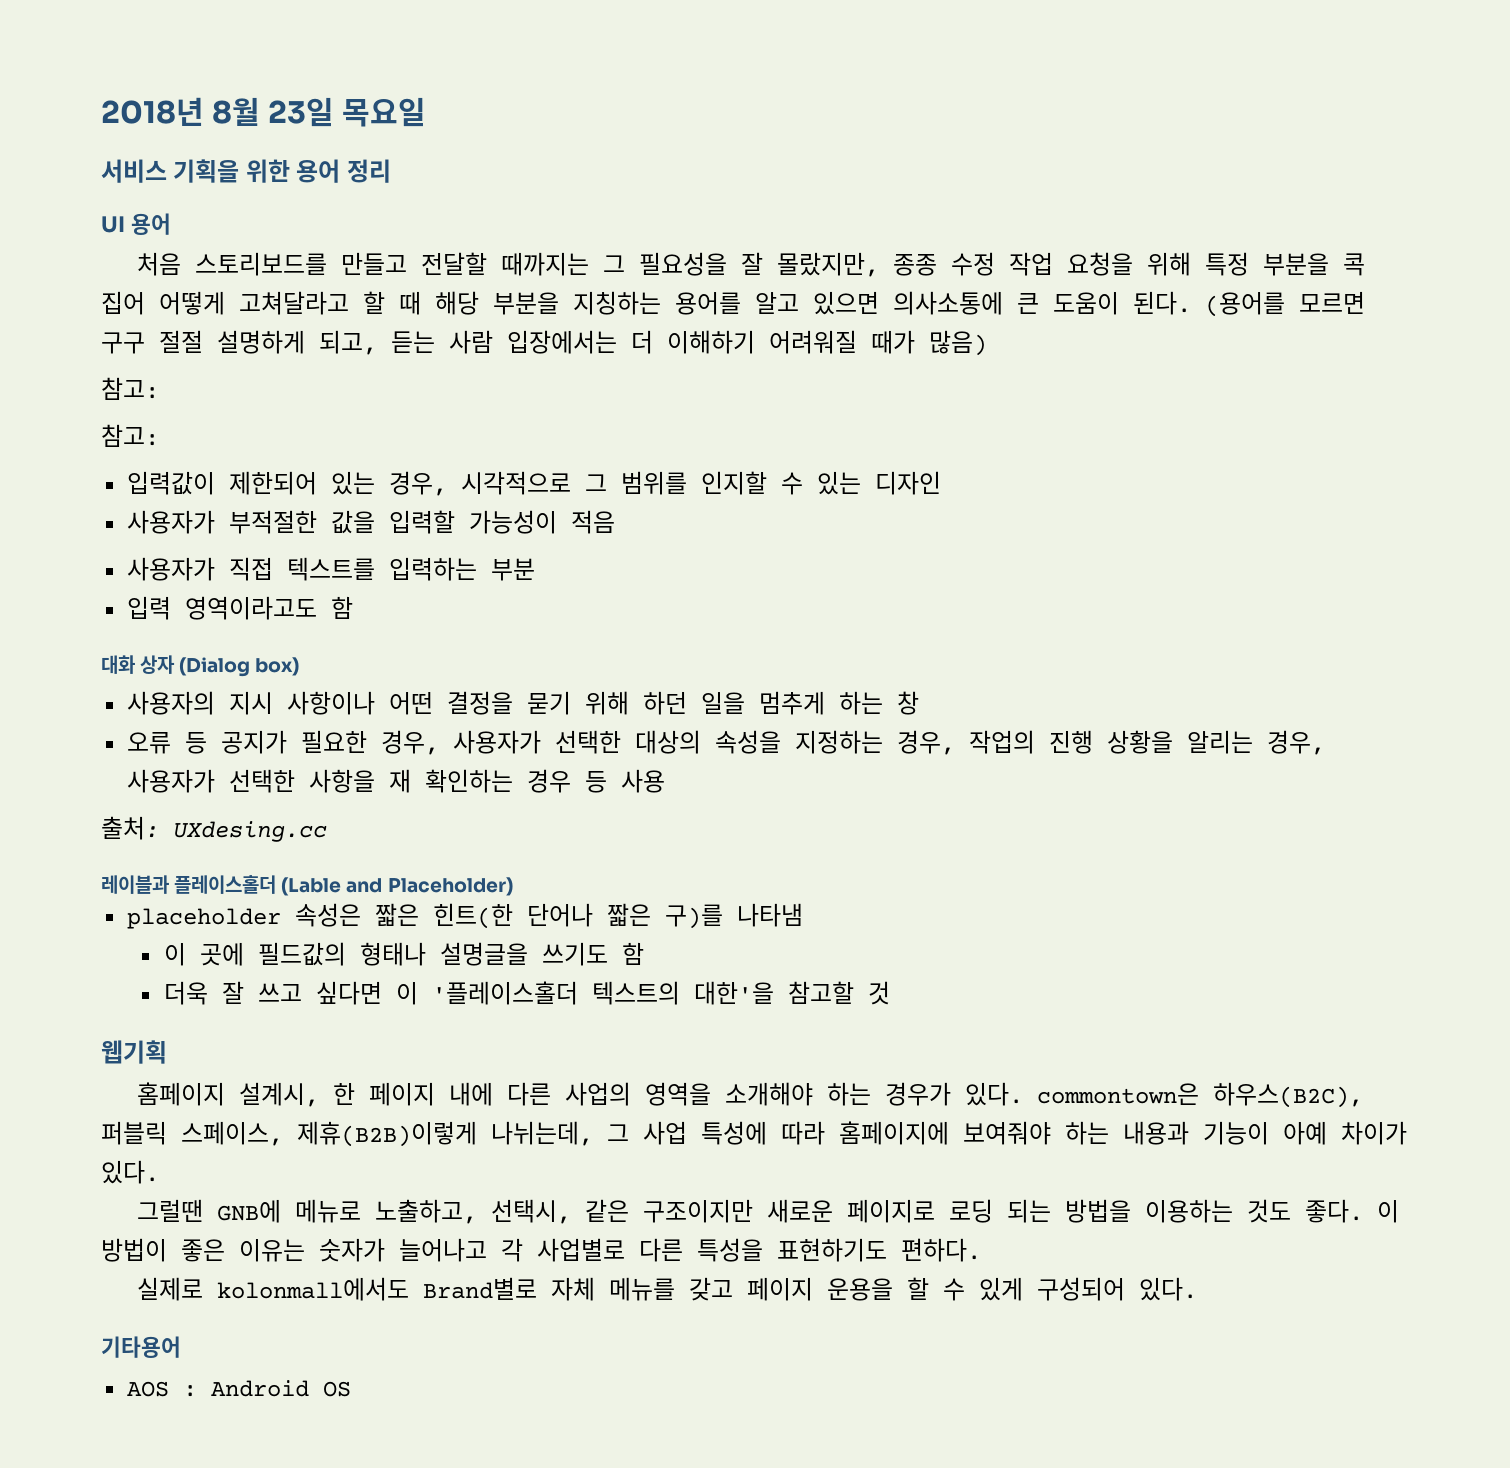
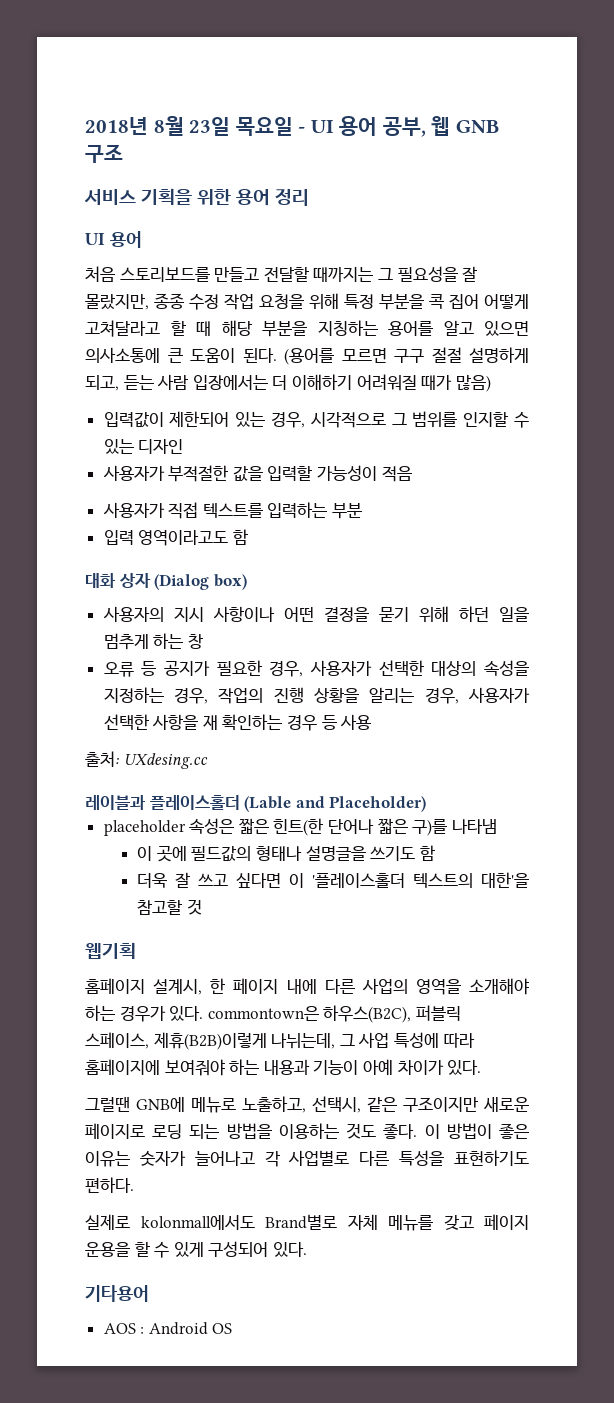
(427, 112) none -> [298,116,499,137] [85,144,123,163] - UI 용어 공부, 웹 GNB 구조
[101,377,159,400] [101,424,159,447] // 참고: // 참고: -> (491, 383) none

